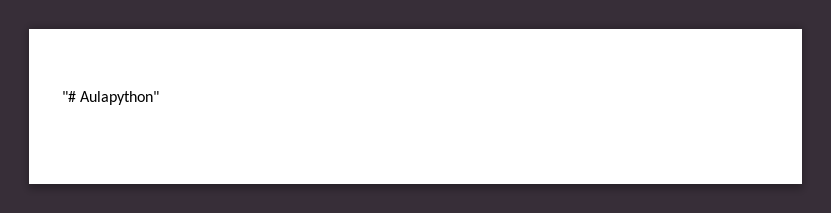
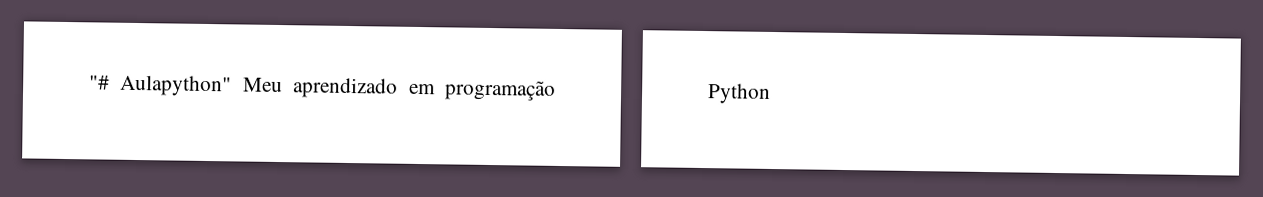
(160, 98) none -> [242,77,771,104] Meu aprendizado em programação Python

